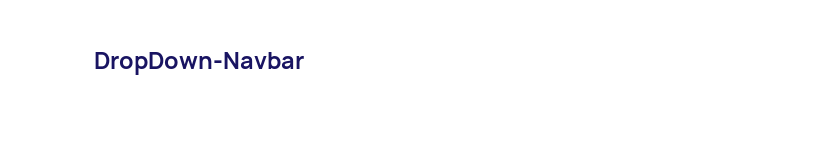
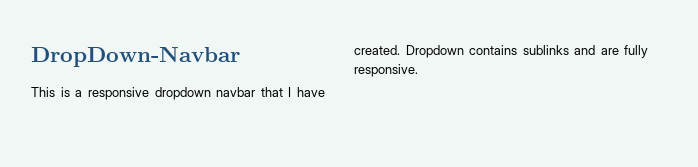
(304, 63) none -> [31,87,325,100] [354,45,648,58] [354,64,418,77] // This is a responsive dropdown navbar that I have created. Dropdown contains sublinks and are fully responsive.

